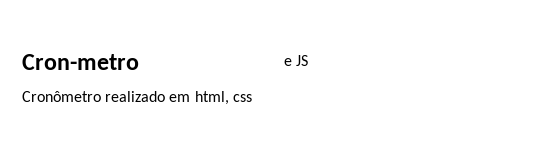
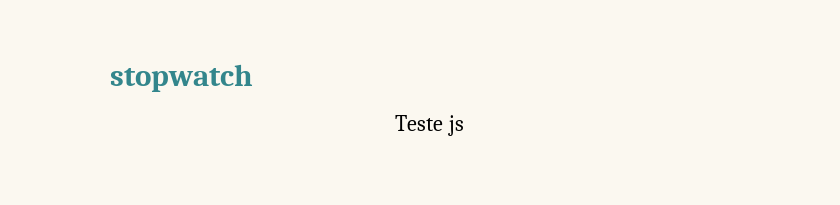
[22,54,139,70] [22,91,252,105] [284,55,309,66] Cron-metro // Cronômetro realizado em html, css e JS -> [110,64,253,92] [395,115,464,136] stopwatch // Teste js

